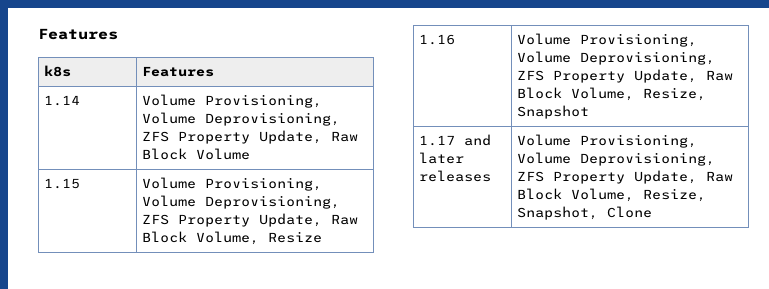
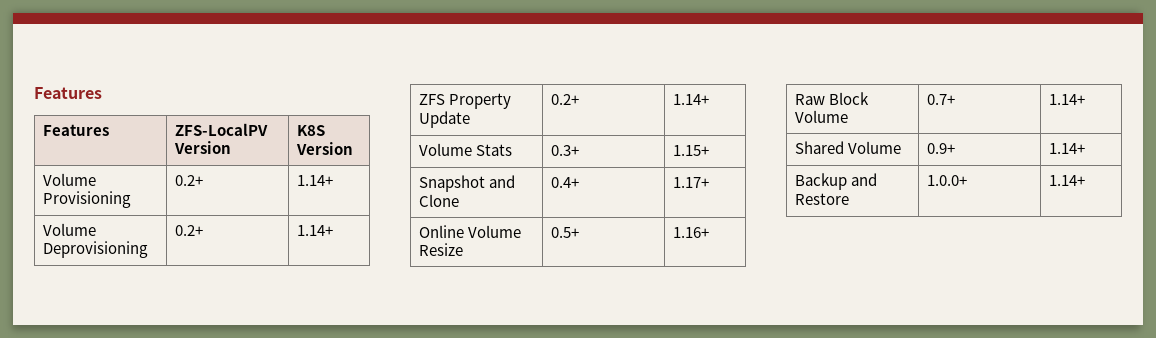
[38,28,118,40] [43,65,71,77] [141,66,214,77] [43,95,80,106] [141,94,322,108] [141,112,340,126] [141,130,358,144] [141,148,250,160] [43,178,80,189] [141,177,322,191] [141,195,340,209] [141,213,358,227] [141,231,322,245] [418,34,455,45] [516,33,697,47] [516,51,715,65] [516,69,733,83] [516,87,706,101] [516,105,589,119] [418,134,491,146] [418,152,464,164] [418,170,491,182] [516,134,697,148] [516,152,715,166] [516,170,733,184] [516,188,706,202] [516,206,652,220] Features // k8s | Features // 1.14 | Volume Provisioning, Volume Deprovisioning, ZFS Property Update, Raw Block Volume // 1.15 | Volume Provisioning, Volume Deprovisioning, ZFS Property Update, Raw Block Volume, Resize // 1.16 | Volume Provisioning, Volume Deprovisioning, ZFS Property Update, Raw Block Volume, Resize, Snapshot // 1.17 and later releases | Volume Provisioning, Volume Deprovisioning, ZFS Property Update, Raw Block Volume, Resize, Snapshot, Clone -> [34,87,102,99] [42,124,109,136] [174,123,268,136] [173,141,231,154] [296,125,325,136] [295,142,353,155] [42,173,96,186] [42,191,131,208] [174,175,203,186] [296,175,333,186] [42,223,96,236] [42,241,148,258] [174,225,203,236] [296,225,333,236] [418,93,511,109] [418,111,470,128] [550,94,579,105] [672,94,709,105] [418,143,512,156] [550,145,579,156] [672,145,709,156] [418,175,515,192] [418,194,459,207] [550,177,579,188] [672,177,709,188] [418,225,521,238] [418,243,463,256] [550,227,579,238] [672,227,709,238] [794,92,869,105] [794,110,848,123] [926,94,955,105] [1048,94,1085,105] [794,141,901,154] [926,143,955,154] [1048,143,1085,154] [794,173,877,190] [794,193,849,205] [926,175,967,186] [1048,175,1085,186] Features // Features | ZFS-LocalPV Version | K8S Version // Volume Provisioning | 0.2+ | 1.14+ // Volume Deprovisioning | 0.2+ | 1.14+ // ZFS Property Update | 0.2+ | 1.14+ // Volume Stats | 0.3+ | 1.15+ // Snapshot and Clone | 0.4+ | 1.17+ // Online Volume Resize | 0.5+ | 1.16+ // Raw Block Volume | 0.7+ | 1.14+ // Shared Volume | 0.9+ | 1.14+ // Backup and Restore | 1.0.0+ | 1.14+

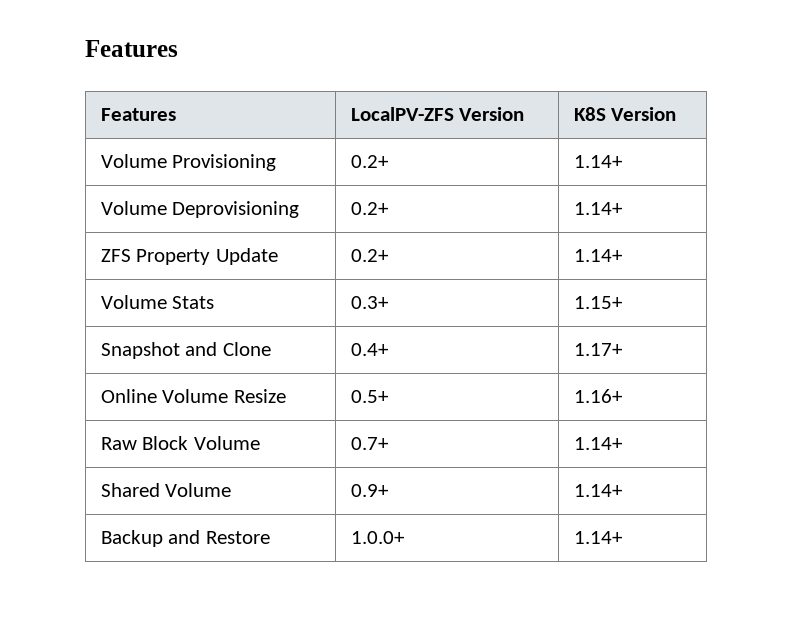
[174,123,268,136] ZFS-LocalPV -> [350,107,454,121] LocalPV-ZFS

